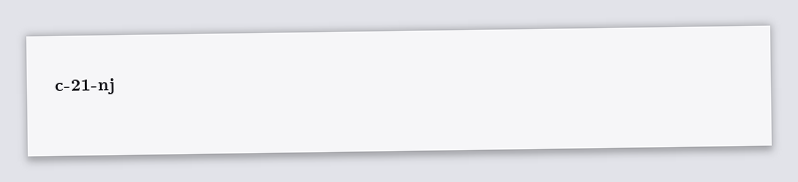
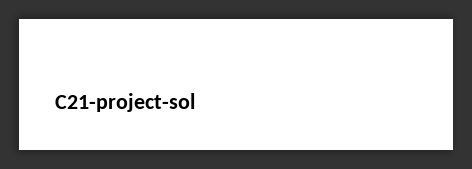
[54,78,116,95] c-21-nj -> [55,93,195,112] C21-project-sol

